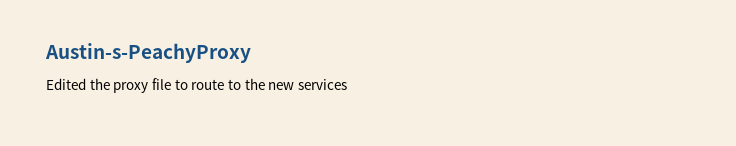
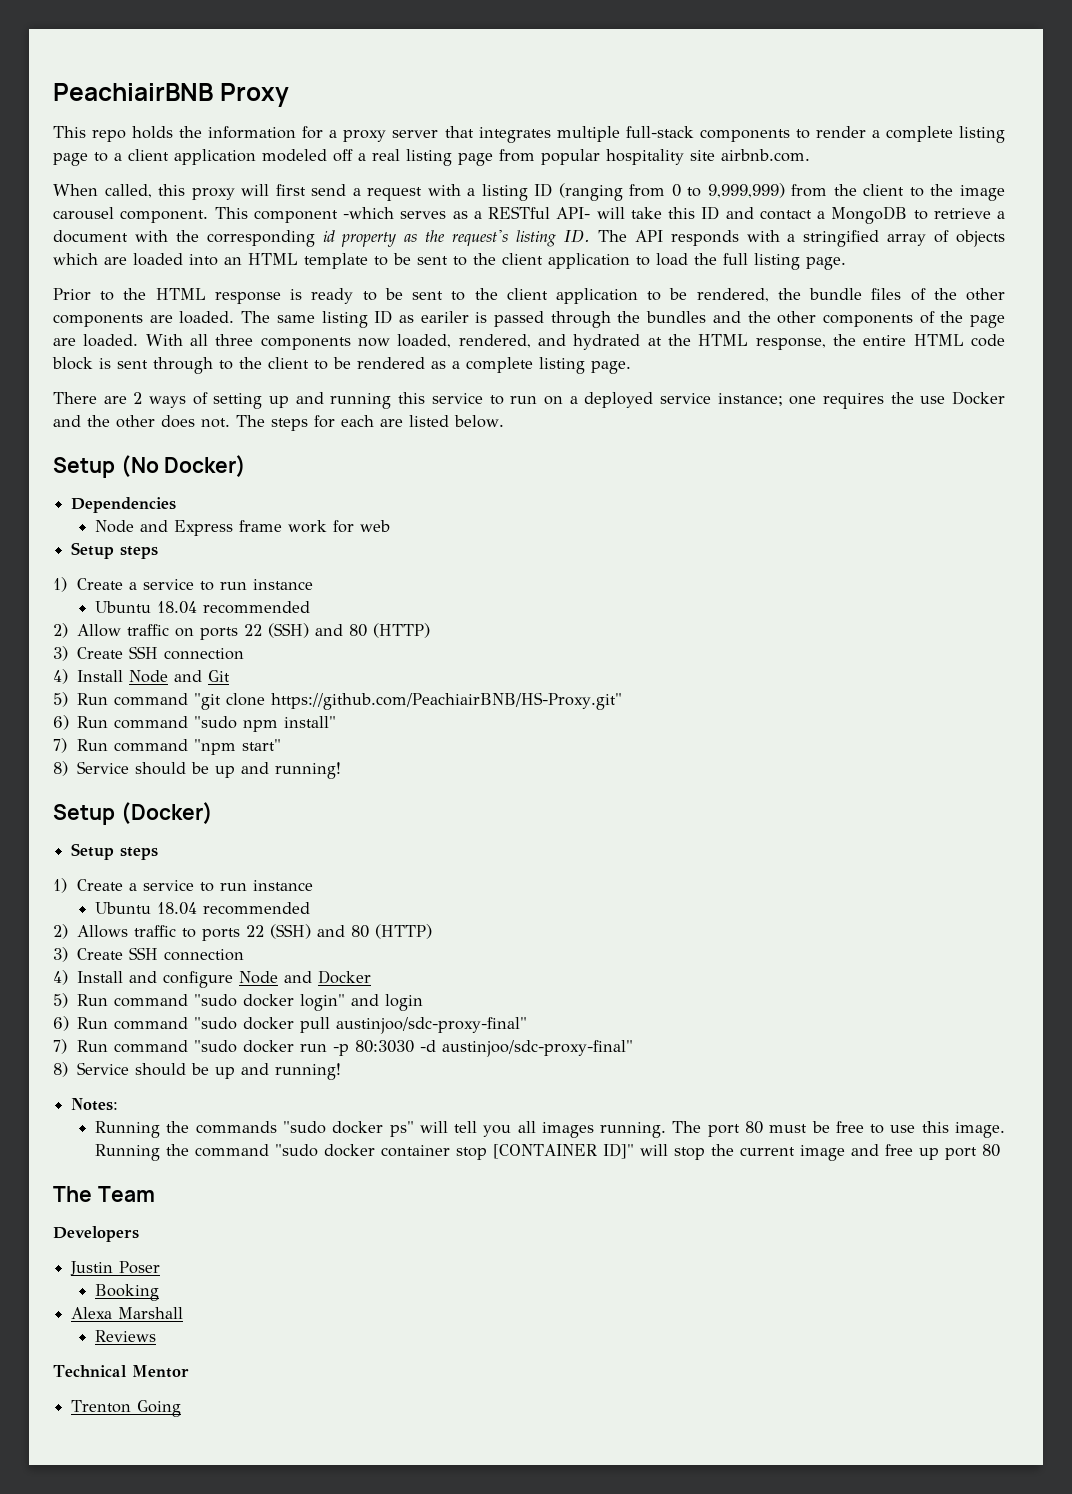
[45,43,251,63] [46,78,347,93] Austin-s-PeachyProxy // Edited the proxy file to route to the new services -> [53,83,289,107] [53,126,1005,143] [53,149,810,166] [53,183,1005,201] [53,206,1005,224] [53,229,1006,247] [53,253,846,270] [53,288,1006,304] [53,310,1006,328] [53,334,1006,350] [52,357,631,374] [53,391,1005,409] [53,415,504,431] [53,455,247,478] [71,497,177,513] [95,520,391,536] [71,542,159,559] [53,577,313,592] [95,601,311,614] [53,623,430,640] [53,646,244,661] [53,669,230,684] [53,692,622,710] [53,715,337,732] [53,738,281,755] [53,761,341,779] [53,802,213,825] [71,843,159,860] [53,878,313,893] [95,902,311,915] [53,924,432,941] [53,947,244,962] [53,970,371,988] [53,993,423,1011] [53,1016,528,1034] [53,1039,633,1057] [53,1062,341,1080] [71,1098,119,1111] [95,1121,1006,1138] [95,1143,1001,1161] [53,1186,155,1202] [53,1226,139,1242] [70,1261,161,1276] [95,1284,160,1301] [71,1307,184,1319] [95,1330,157,1342] [53,1365,189,1378] [71,1400,182,1417] PeachiairBNB Proxy // This repo holds the information for a proxy server that integrates multiple full-stack components to render a complete listing page to a client application modeled off a real listing page from popular hospitality site airbnb.com. // When called, this proxy will first send a request with a listing ID (ranging from 0 to 9,999,999) from the client to the image carousel component. This component -which serves as a RESTful API- will take this ID and contact a MongoDB to retrieve a document with the corresponding id property as the request's listing ID. The API responds with a stringified array of objects which are loaded into an HTML template to be sent to the client application to load the full listing page. // Prior to the HTML response is ready to be sent to the client application to be rendered, the bundle files of the other components are loaded. The same listing ID as eariler is passed through the bundles and the other components of the page are loaded. With all three components now loaded, rendered, and hydrated at the HTML response, the entire HTML code block is sent through to the client to be rendered as a complete listing page. // There are 2 ways of setting up and running this service to run on a deployed service instance; one requires the use Docker and the other does not. The steps for each are listed below. // Setup (No Docker) // Dependencies // Node and Express frame work for web // Setup steps // 1) Create a service to run instance // Ubuntu 18.04 recommended // 2) Allow traffic on ports 22 (SSH) and 80 (HTTP) // 3) Create SSH connection // 4) Install Node and Git // 5) Run command "git clone https://github.com/PeachiairBNB/HS-Proxy.git" // 6) Run command "sudo npm install" // 7) Run command "npm start" // 8) Service should be up and running! // Setup (Docker) // Setup steps // 1) Create a service to run instance // Ubuntu 18.04 recommended // 2) Allows traffic to ports 22 (SSH) and 80 (HTTP) // 3) Create SSH connection // 4) Install and configure Node and Docker // 5) Run command "sudo docker login" and login // 6) Run command "sudo docker pull austinjoo/sdc-proxy-final" // 7) Run command "sudo docker run -p 80:3030 -d austinjoo/sdc-proxy-final" // 8) Service should be up and running! // Notes: // Running the commands "sudo docker ps" will tell you all images running. The port 80 must be free to use this image. Running the command "sudo docker container stop [CONTAINER ID]" will stop the current image and free up port 80 // The Team // Developers // Justin Poser // Booking // Alexa Marshall // Reviews // Technical Mentor // Trenton Going

